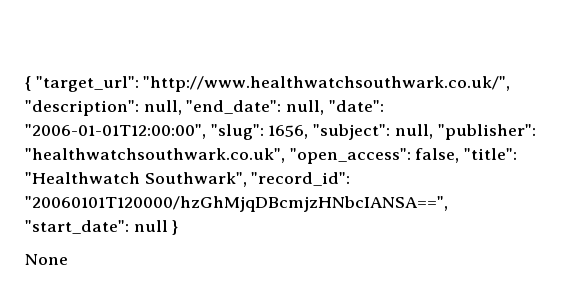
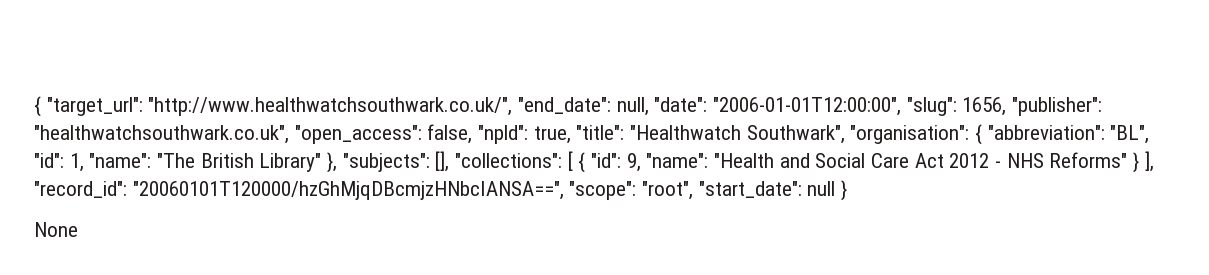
[25,100,182,116] "description": null, -> (513, 106) none
[313,124,433,140] "subject": null, -> (1007, 106) none
(460, 155) none -> [478,125,571,144] "npld": true,
[251,172,351,186] [25,196,448,212] "record_id": "20060101T120000/hzGhMjqDBcmjzHNbcIANSA==", -> [850,124,1150,145] [34,151,1154,173] [34,181,694,200] "organisation": { "abbreviation": "BL", "id": 1, "name": "The British Library" }, "subjects": [], "collections": [ { "id": 9, "name": "Health and Social Care Act 2012 - NHS Reforms" } ], "record_id": "20060101T120000/hzGhMjqDBcmjzHNbcIANSA==", "scope": "root",

